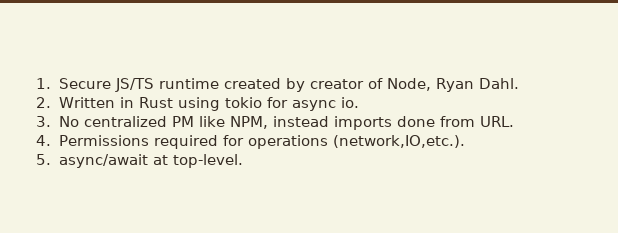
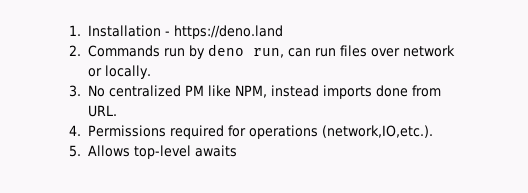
[58,78,519,92] [36,97,359,111] Secure JS/TS runtime created by creator of Node, Ryan Dahl. // 2. Written in Rust using tokio for async io. -> [87,25,283,39] [69,44,455,59] [87,65,151,79] Installation - https://deno.land // 2. Commands run by deno run, can run files over network or locally.
[58,154,243,168] async/await at top-level. -> [87,145,237,159] Allows top-level awaits

